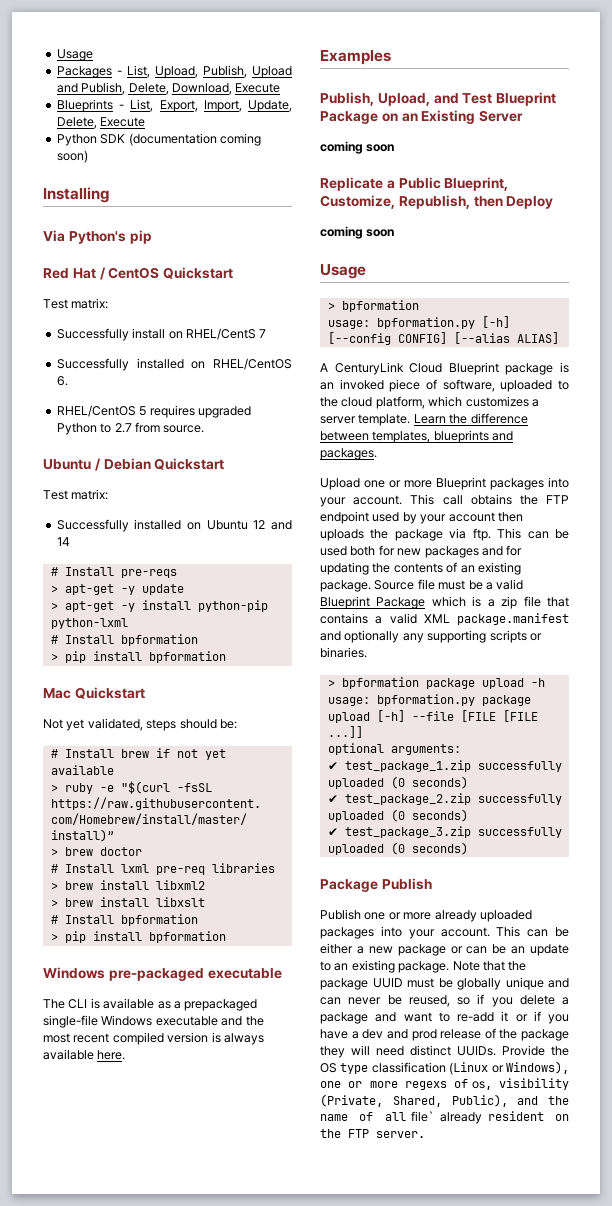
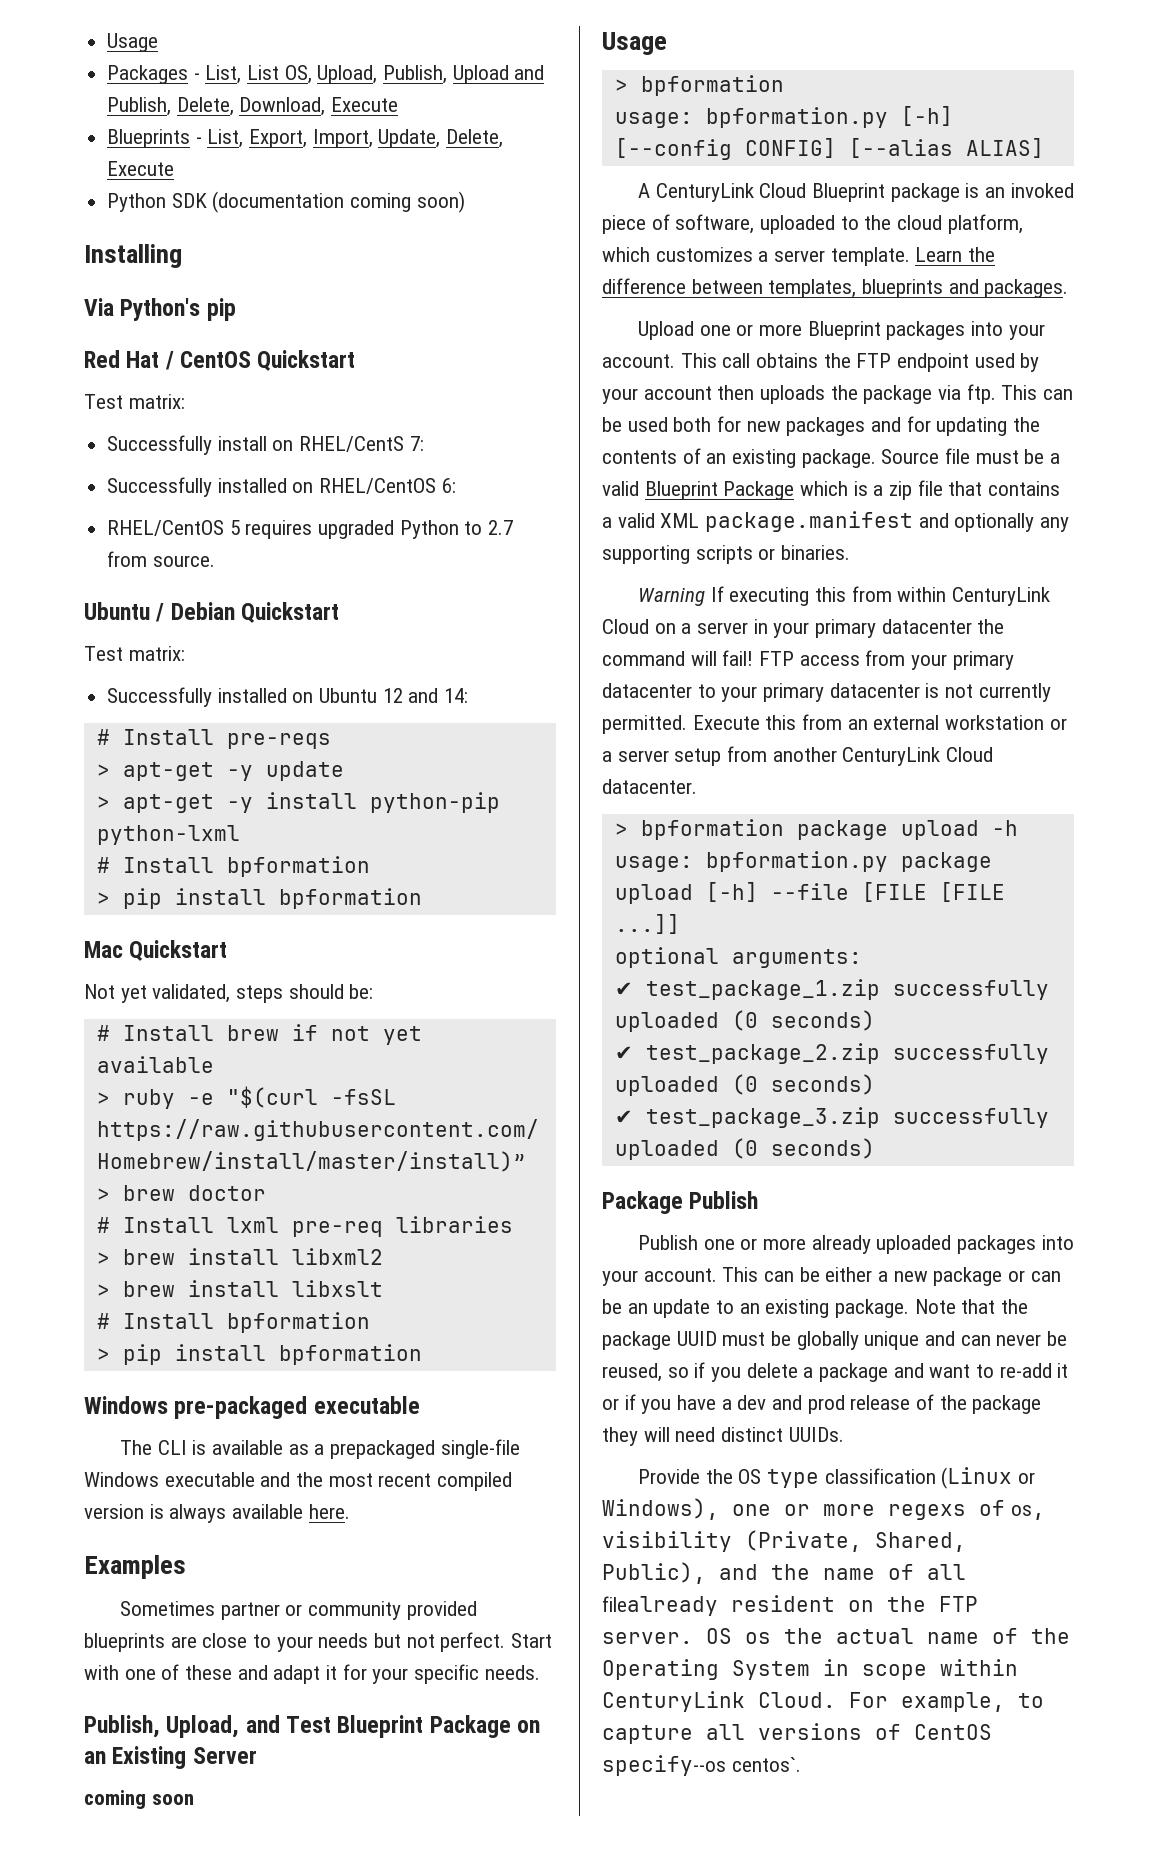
(150, 71) none -> [247,65,312,84] List OS,
[259,329,267,338] 7 -> [409,436,424,451] 7:
[56,376,68,386] 6. -> [441,478,456,493] 6:
[56,537,70,546] 14 -> [444,688,469,703] 14:
(391, 57) none -> [119,1601,477,1620] [84,1632,553,1652] [84,1664,540,1684] // Sometimes partner or community provided blueprints are close to your needs but not perfect. Start with one of these and adapt it for your specific needs.
[320,177,509,191] [320,195,554,209] [320,226,395,239] // Replicate a Public Blueprint, Customize, Republish, then Deploy // coming soon -> (194, 1799) none
(367, 652) none -> [637,586,1050,606] [602,619,1005,638] [602,650,1014,670] [602,683,1051,702] [602,714,1067,734] [602,746,994,766] [602,779,697,794] // Warning If executing this from within CenturyLink Cloud on a server in your primary datacenter the command will fail! FTP access from your primary datacenter to your primary datacenter is not currently permitted. Execute this from an external workstation or a server setup from another CenturyLink Cloud datacenter.
(496, 1051) none -> (844, 1434) //
[411,1111,482,1124] file` already -> [602,1596,718,1616] filealready
(425, 1134) none -> [706,1628,1070,1644] [602,1659,1018,1680] [602,1691,1044,1712] [602,1723,992,1744] [602,1755,801,1776] OS os the actual name of the Operating System in scope within CenturyLink Cloud. For example, to capture all versions of CentOS specify--os centos`.

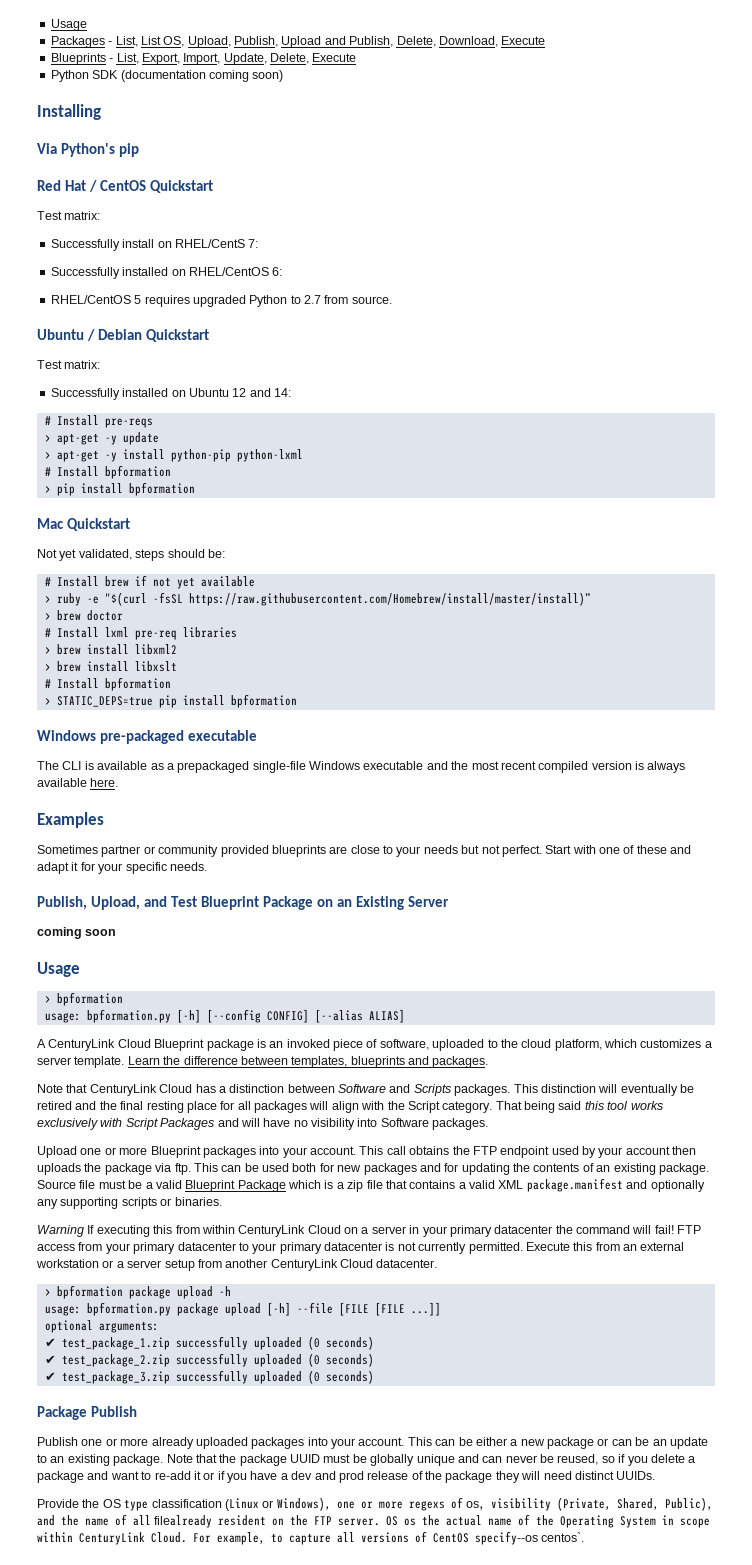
(110, 1354) none -> [56,696,153,707] STATIC_DEPS=true
(1069, 288) none -> [37,1084,694,1096] [37,1101,663,1113] [37,1118,489,1130] // Note that CenturyLink Cloud has a distinction between Software and Scripts packages. This distinction will eventually be retired and the final resting place for all packages will align with the Script category. That being said this tool works exclusively with Script Packages and will have no visibility into Software packages.

